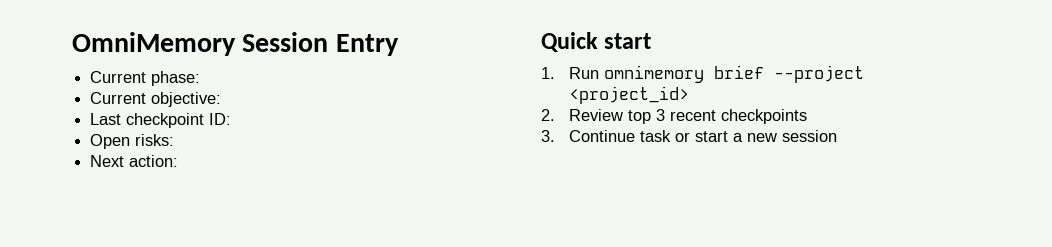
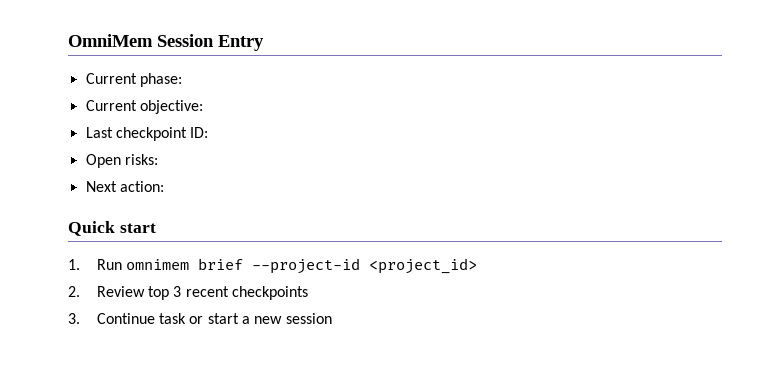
[72,32,236,56] OmniMemory -> [68,34,153,47] OmniMem
[604,65,865,83] omnimemory brief --project -> [126,258,361,274] omnimem brief --project-id

